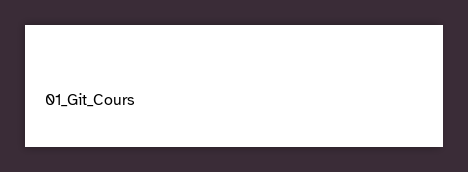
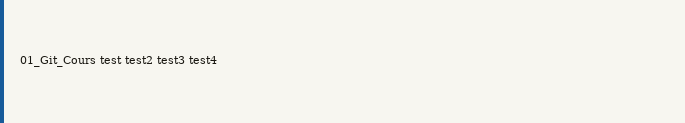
(135, 100) none -> [100,56,217,64] test test2 test3 test4

